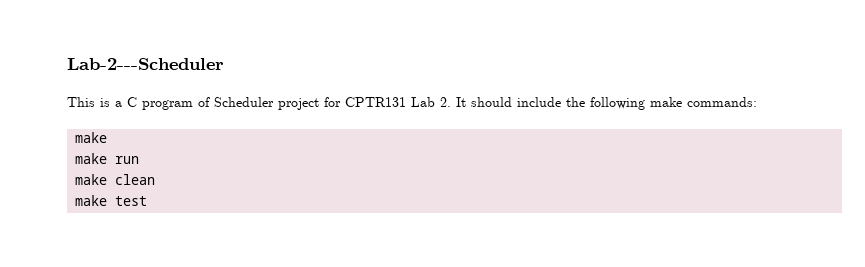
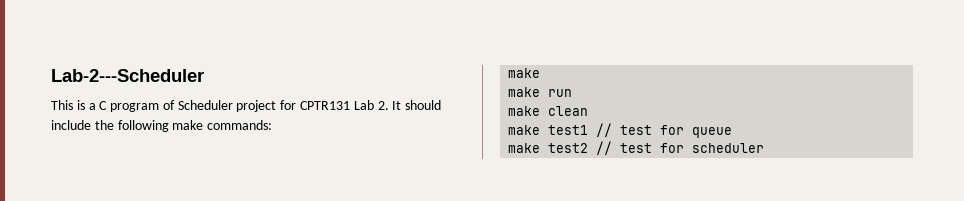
[115,196,148,206] test -> [548,123,733,138] [508,141,765,155] test1 // test for queue // make test2 // test for scheduler

